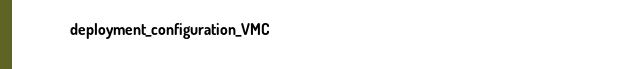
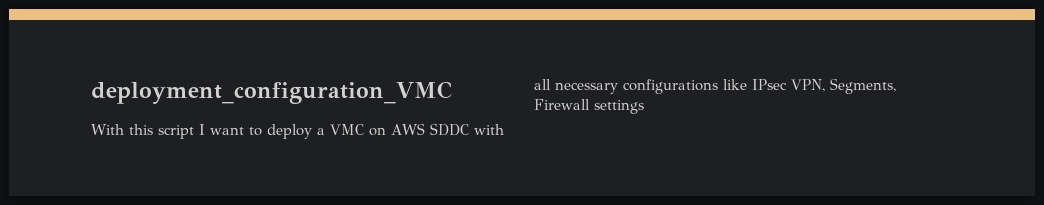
(270, 31) none -> [91,123,504,139] [534,78,896,94] [534,99,644,114] // With this script I want to deploy a VMC on AWS SDDC with all necessary configurations like IPsec VPN, Segments, Firewall settings

